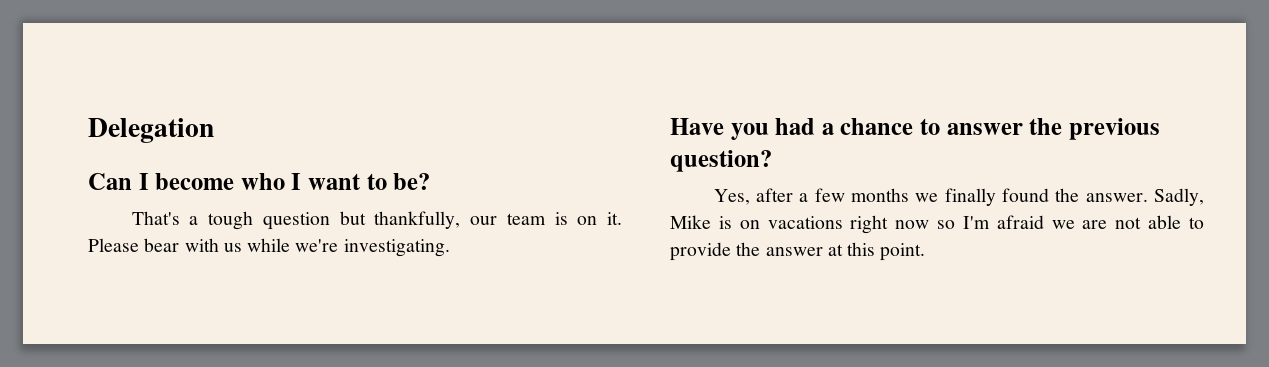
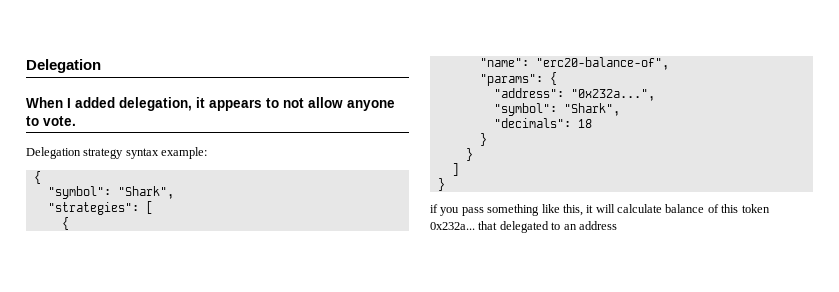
[88,173,431,190] [131,211,622,230] [88,238,450,257] [670,118,1160,140] [670,150,772,172] [713,188,1204,206] [670,215,1204,234] [670,242,926,261] Can I become who I want to be? // That's a tough question but thankfully, our team is on it. Please bear with us while we're investigating. // Have you had a chance to answer the previous question? // Yes, after a few months we finally found the answer. Sadly, Mike is on vacations right now so I'm afraid we are not able to provide the answer at this point. -> [26,97,395,111] [26,116,76,126] [26,147,208,159] [33,171,41,184] [47,186,174,199] [47,201,153,215] [61,217,69,230] [479,57,669,70] [479,72,557,86] [493,88,655,101] [493,103,620,116] [493,118,592,128] [479,133,487,146] [465,148,473,161] [451,163,459,176] [437,178,445,191] [430,204,770,216] [430,221,617,233] When I added delegation, it appears to not allow anyone to vote. // Delegation strategy syntax example: // { // "symbol": "Shark", // "strategies": [ // { // "name": "erc20-balance-of", // "params": { // "address": "0x232a...", // "symbol": "Shark", // "decimals": 18 // } // } // ] // } // if you pass something like this, it will calculate balance of this token 0x232a... that delegated to an address

